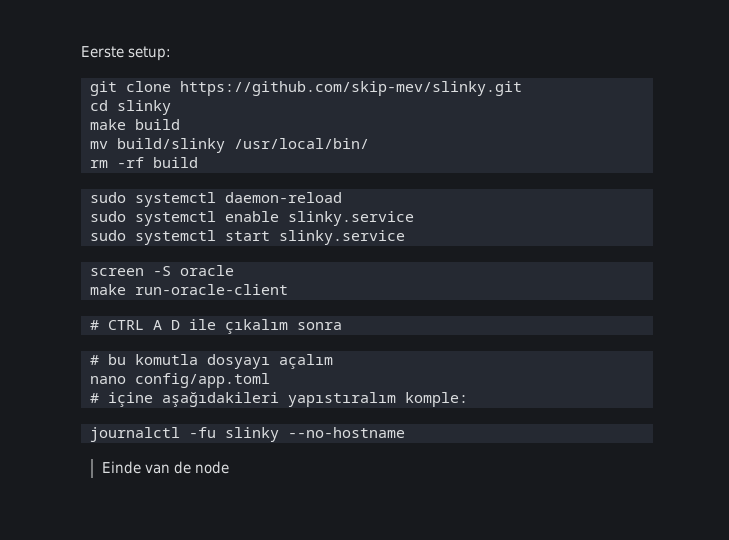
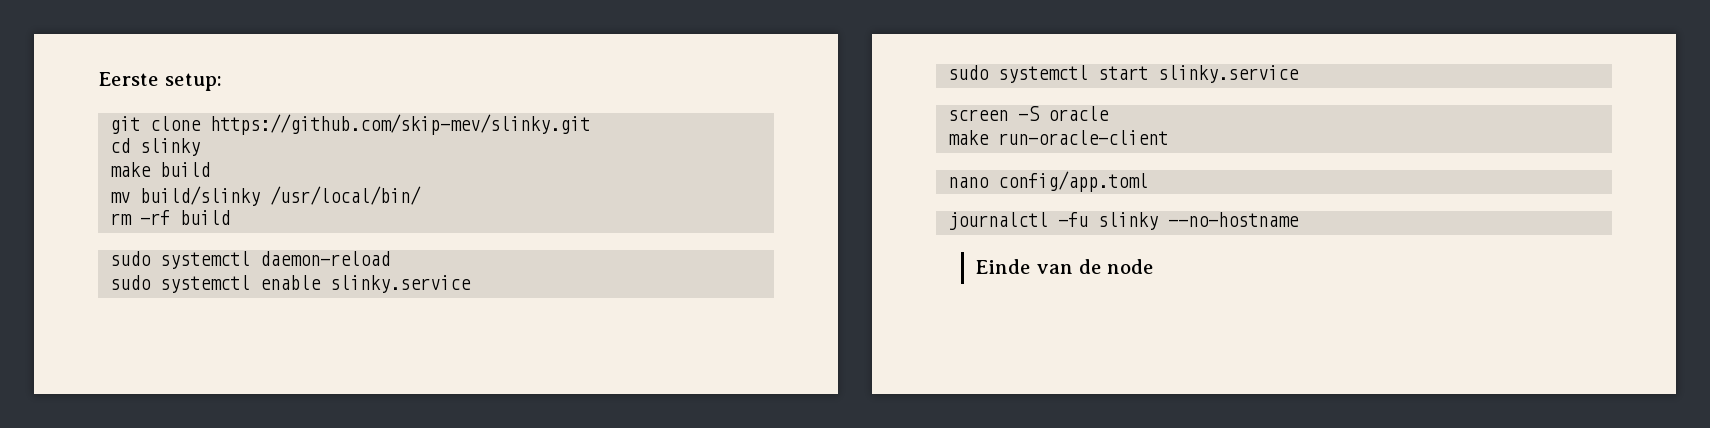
[90,319,342,334] [90,354,333,369] [90,373,270,388] [90,392,468,407] # CTRL A D ile çıkalım sonra // # bu komutla dosyayı açalım // nano config/app.toml // # içine aşağıdakileri yapıstıralım komple: -> [948,171,1149,192] nano config/app.toml

